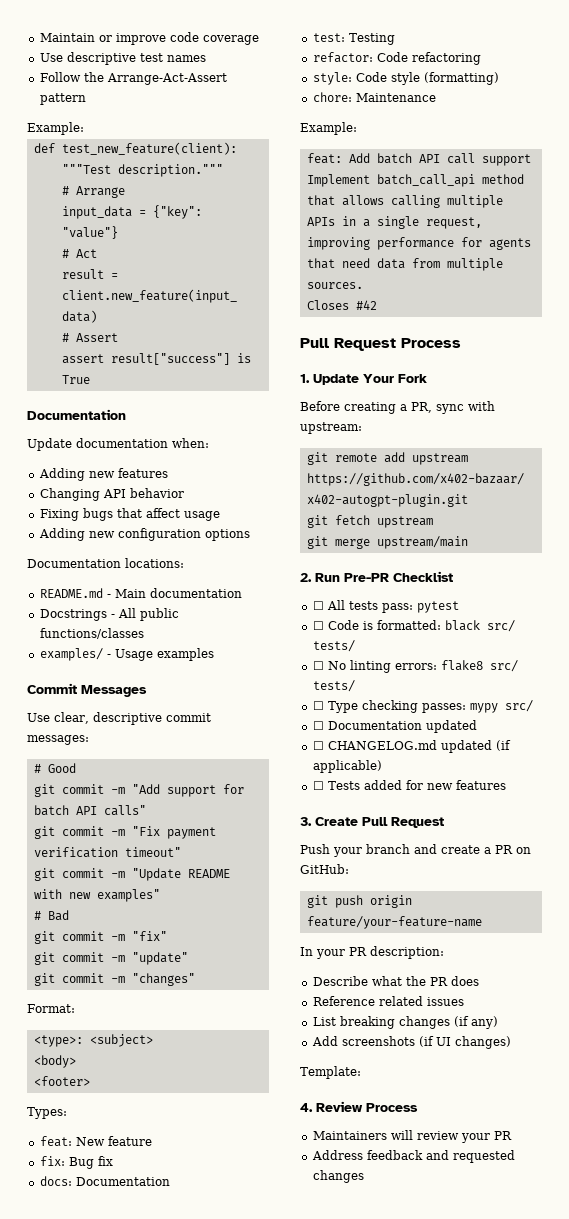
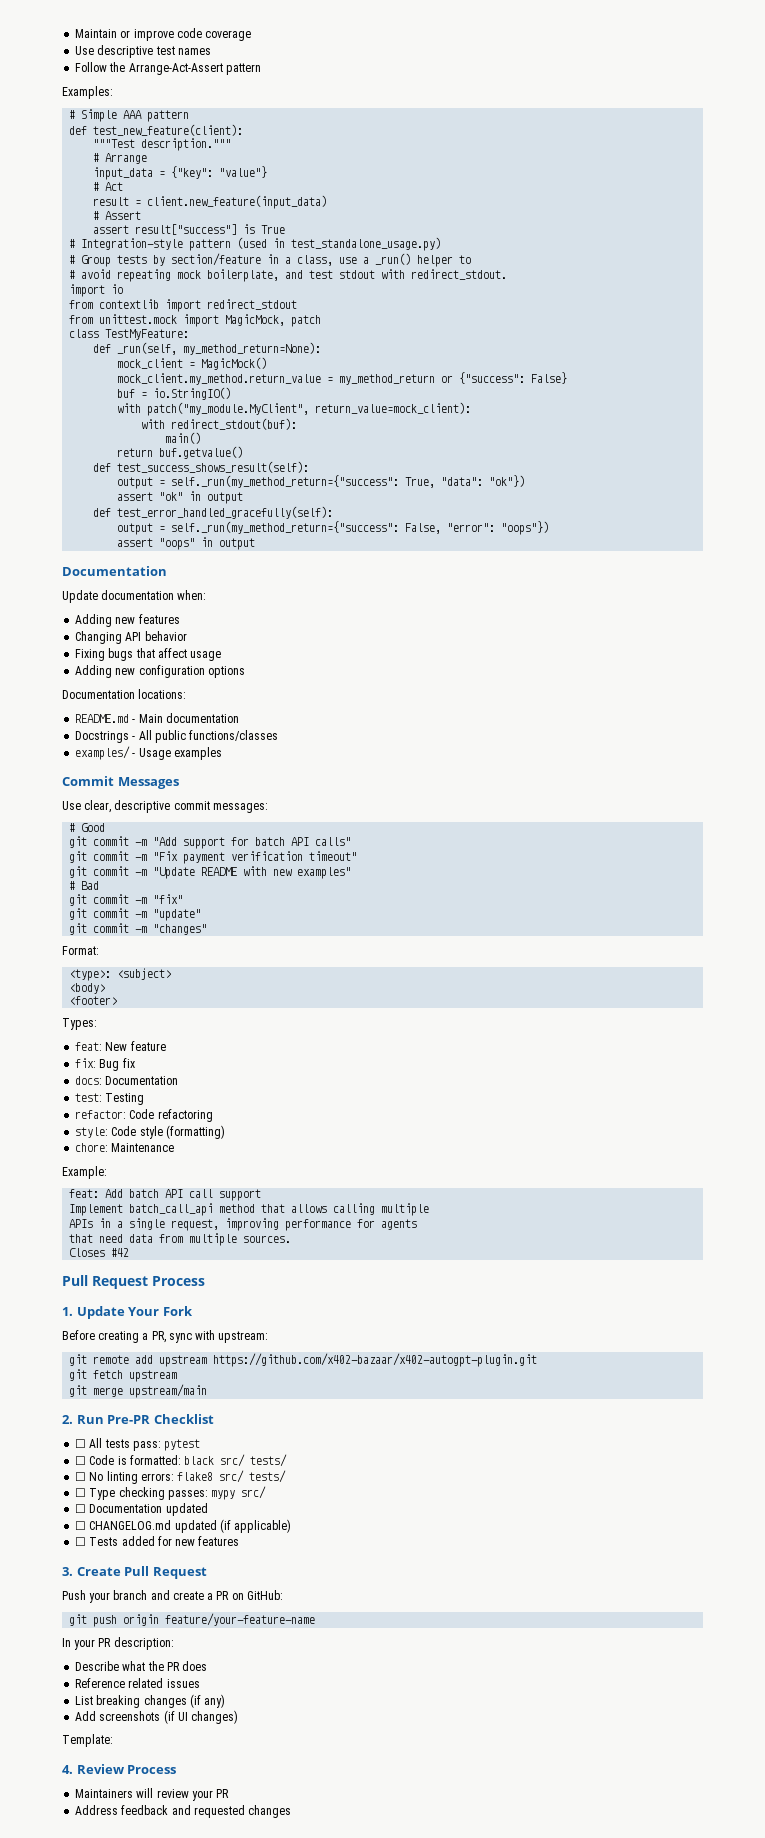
[27,122,84,135] Example: -> [62,86,113,99] [69,109,190,122] Examples: // # Simple AAA pattern
(90, 379) none -> [69,237,442,251] [69,253,472,267] [69,269,508,282] [69,284,124,297] [69,299,298,312] [69,314,322,327] [69,329,190,340] [93,342,322,355] [117,357,268,370] [117,372,568,385] [117,387,232,400] [117,402,472,416] [141,418,298,430] [165,432,202,444] [117,446,244,459] [93,461,310,473] [117,475,526,489] [117,491,244,504] [93,506,334,519] [117,521,550,535] [117,537,256,550] // # Integration-style pattern (used in test_standalone_usage.py) // # Group tests by section/feature in a class, use a _run() helper to // # avoid repeating mock boilerplate, and test stdout with redirect_stdout. // import io // from contextlib import redirect_stdout // from unittest.mock import MagicMock, patch // class TestMyFeature: // def _run(self, my_method_return=None): // mock_client = MagicMock() // mock_client.my_method.return_value = my_method_return or {"success": False} // buf = io.StringIO() // with patch("my_module.MyClient", return_value=mock_client): // with redirect_stdout(buf): // main() // return buf.getvalue() // def test_success_shows_result(self): // output = self._run(my_method_return={"success": True, "data": "ok"}) // assert "ok" in output // def test_error_handled_gracefully(self): // output = self._run(my_method_return={"success": False, "error": "oops"}) // assert "oops" in output

